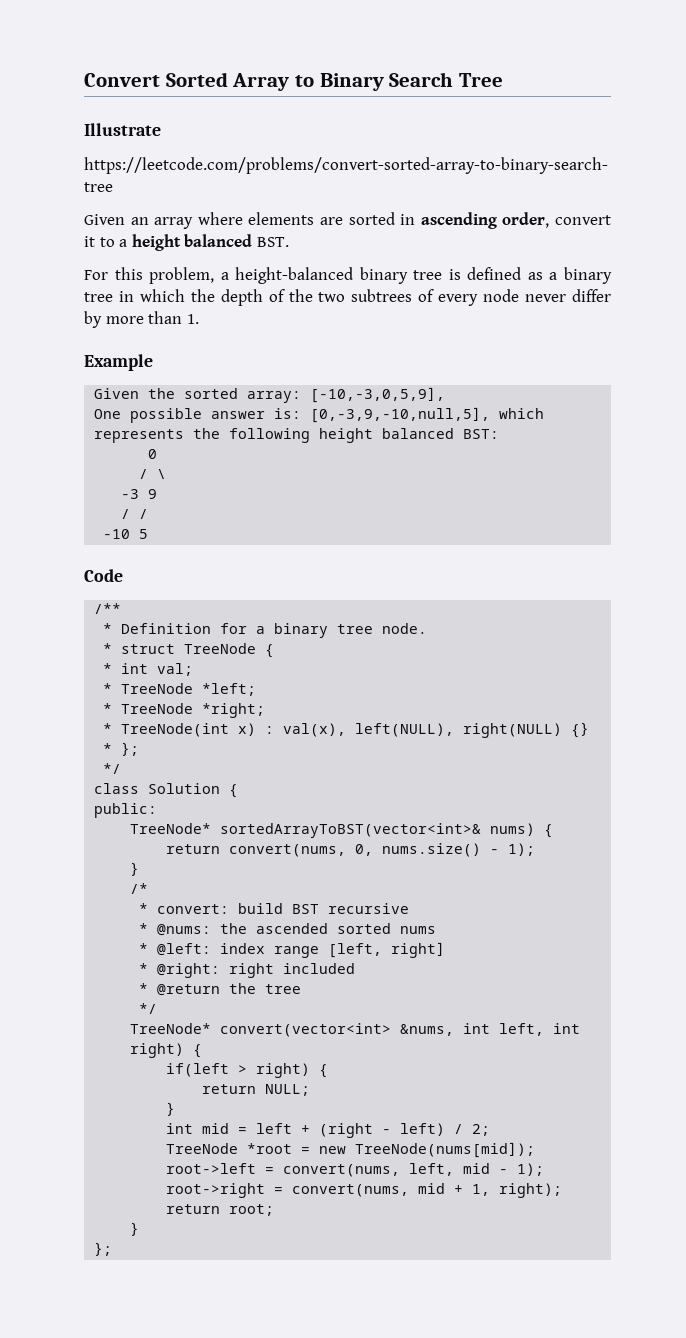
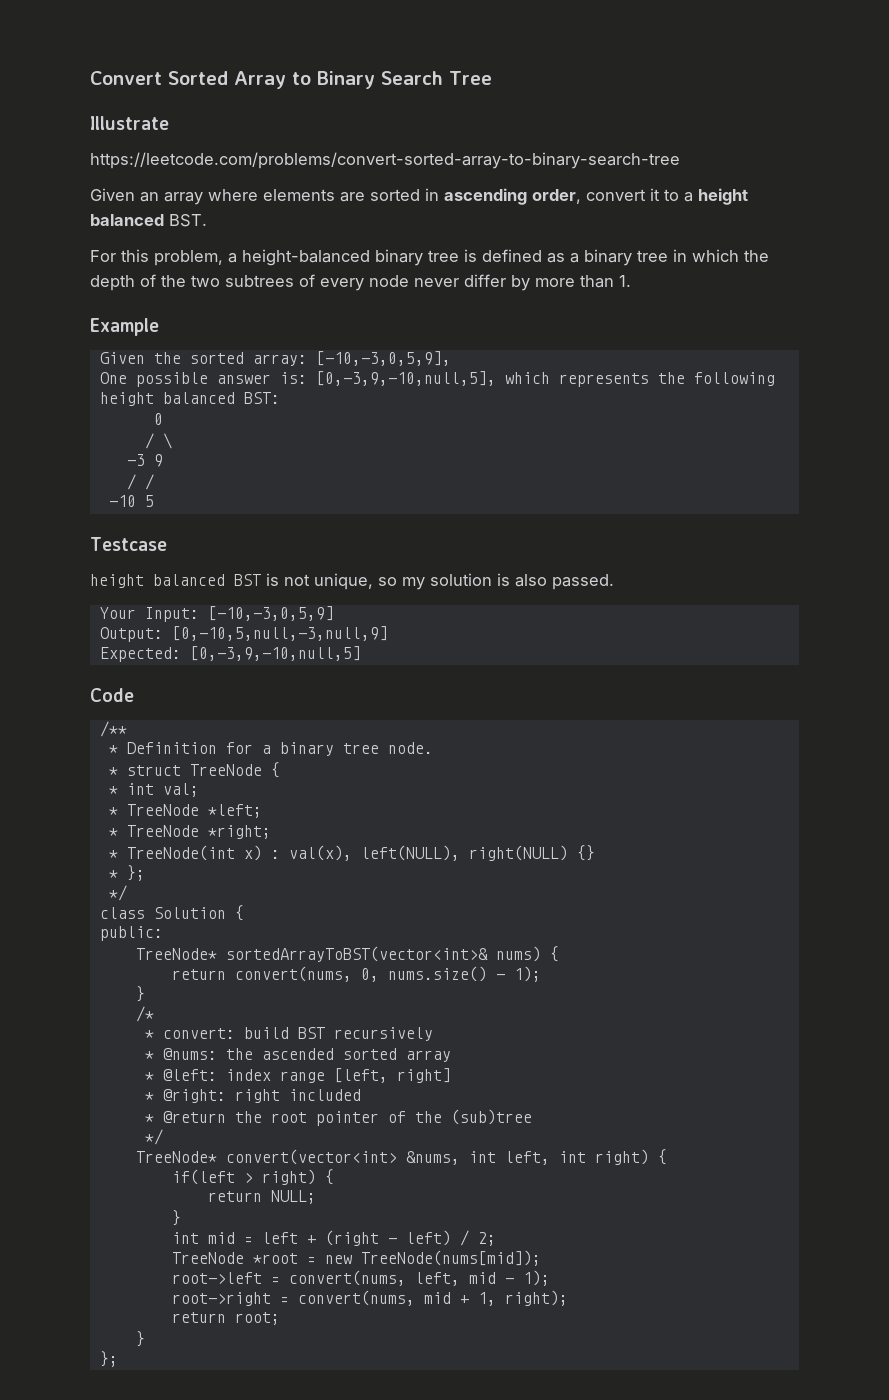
(149, 534) none -> [90,537,167,551] [90,573,614,590] [99,606,334,622] [99,626,388,642] [99,646,361,662] // Testcase // height balanced BST is not unique, so my solution is also passed. // Your Input: [-10,-3,0,5,9] // Output: [0,-10,5,null,-3,null,9] // Expected: [0,-3,9,-10,null,5]
[328,903,410,914] recursive -> [333,1027,433,1041] recursively
[400,926,437,934] nums -> [405,1050,451,1062] array
[265,984,302,994] tree -> [270,1109,532,1126] root pointer of the (sub)tree

